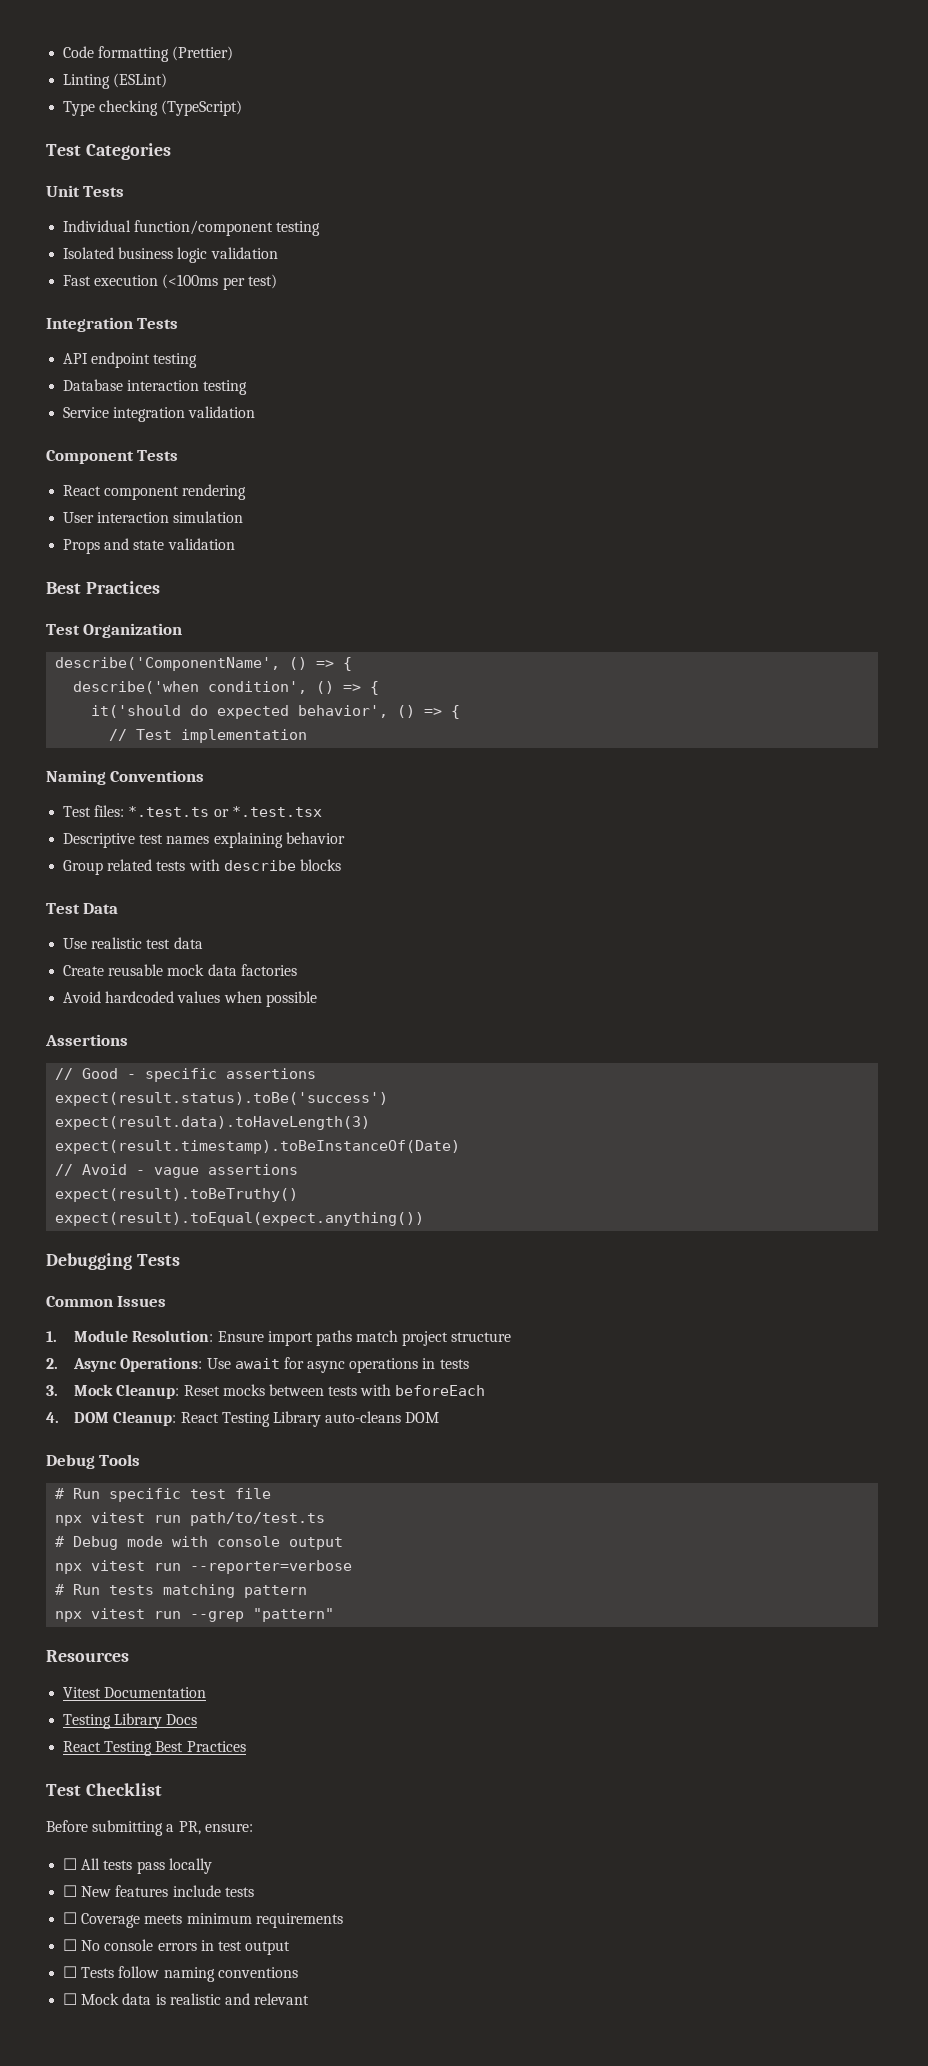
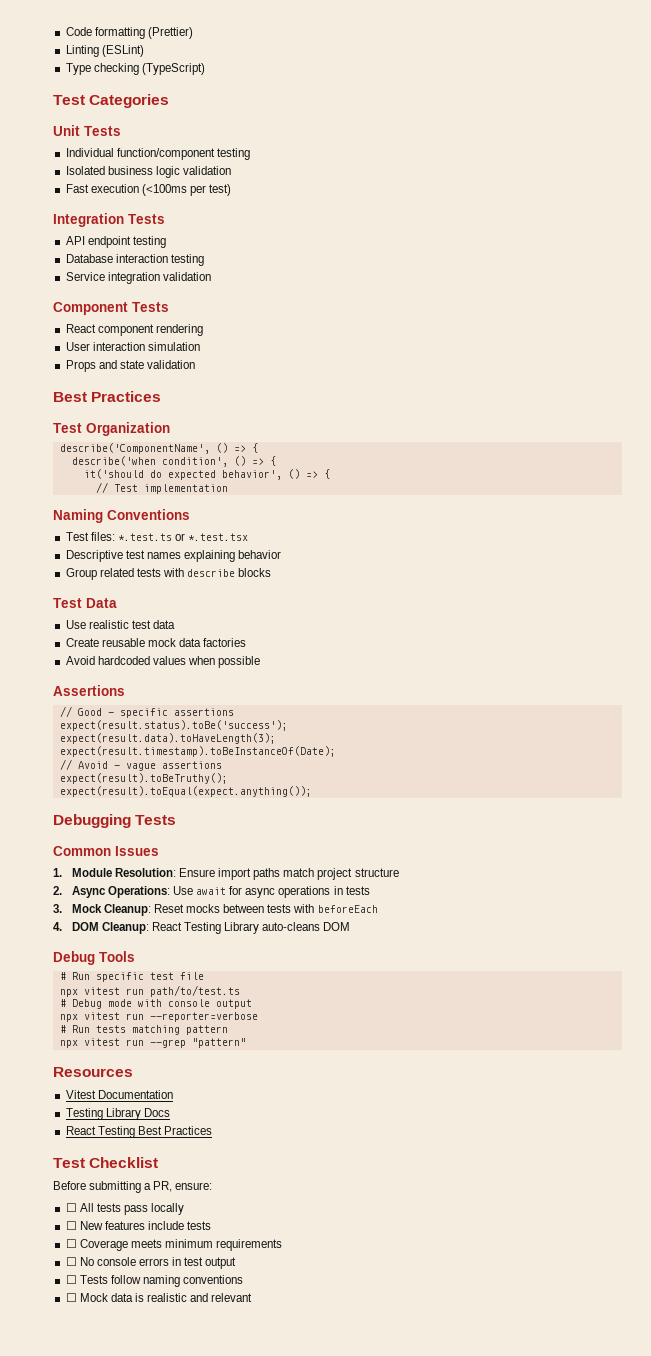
[55,1092,389,1106] [55,1116,371,1130] [55,1140,461,1154] expect(result.status).toBe('success') // expect(result.data).toHaveLength(3) // expect(result.timestamp).toBeInstanceOf(Date) -> [59,720,288,731] [59,733,276,744] [59,746,336,757] expect(result.status).toBe('success'); // expect(result.data).toHaveLength(3); // expect(result.timestamp).toBeInstanceOf(Date);
[55,1188,299,1202] [55,1212,425,1226] expect(result).toBeTruthy() // expect(result).toEqual(expect.anything()) -> [59,773,228,784] [59,786,312,797] expect(result).toBeTruthy(); // expect(result).toEqual(expect.anything());

